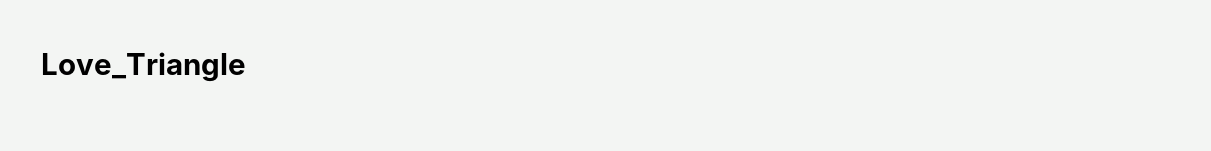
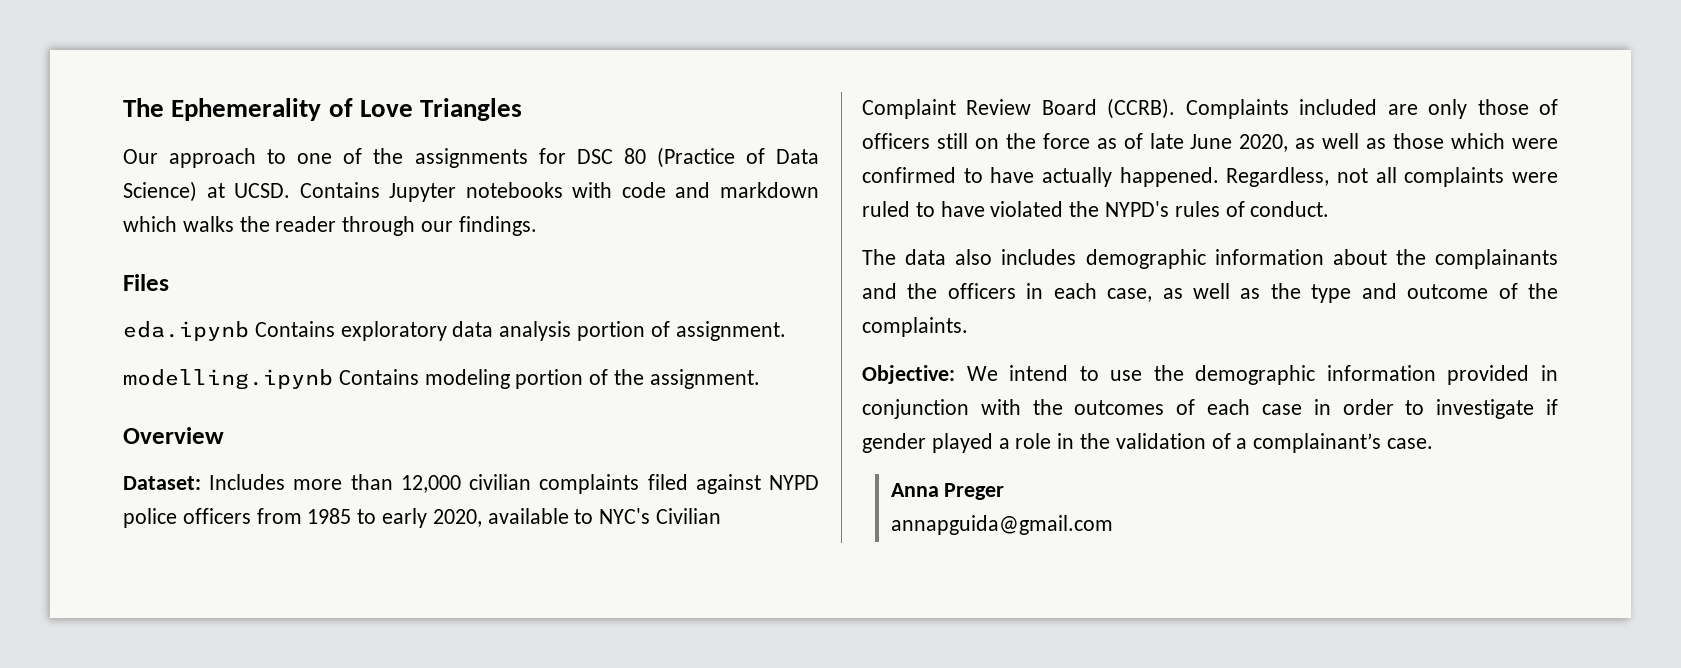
[41,52,246,82] Love_Triangle -> [123,98,523,121] [123,147,820,168] [123,181,819,202] [123,216,537,236] [123,274,169,291] [123,321,786,341] [123,369,760,390] [123,427,224,444] [123,474,819,494] [123,508,722,528] [862,98,1558,119] [862,133,1558,152] [862,167,1558,187] [862,201,1330,217] [862,249,1558,269] [862,283,1558,303] [862,317,968,337] [862,365,1558,385] [862,399,1558,419] [862,433,1434,453] [890,483,1005,500] [890,515,1113,535] The Ephemerality of Love Triangles // Our approach to one of the assignments for DSC 80 (Practice of Data Science) at UCSD. Contains Jupyter notebooks with code and markdown which walks the reader through our findings. // Files // eda.ipynb Contains exploratory data analysis portion of assignment. // modelling.ipynb Contains modeling portion of the assignment. // Overview // Dataset: Includes more than 12,000 civilian complaints filed against NYPD police officers from 1985 to early 2020, available to NYC's Civilian Complaint Review Board (CCRB). Complaints included are only those of officers still on the force as of late June 2020, as well as those which were confirmed to have actually happened. Regardless, not all complaints were ruled to have violated the NYPD's rules of conduct. // The data also includes demographic information about the complainants and the officers in each case, as well as the type and outcome of the complaints. // Objective: We intend to use the demographic information provided in conjunction with the outcomes of each case in order to investigate if gender played a role in the validation of a complainant’s case. // Anna Preger // annapguida@gmail.com

